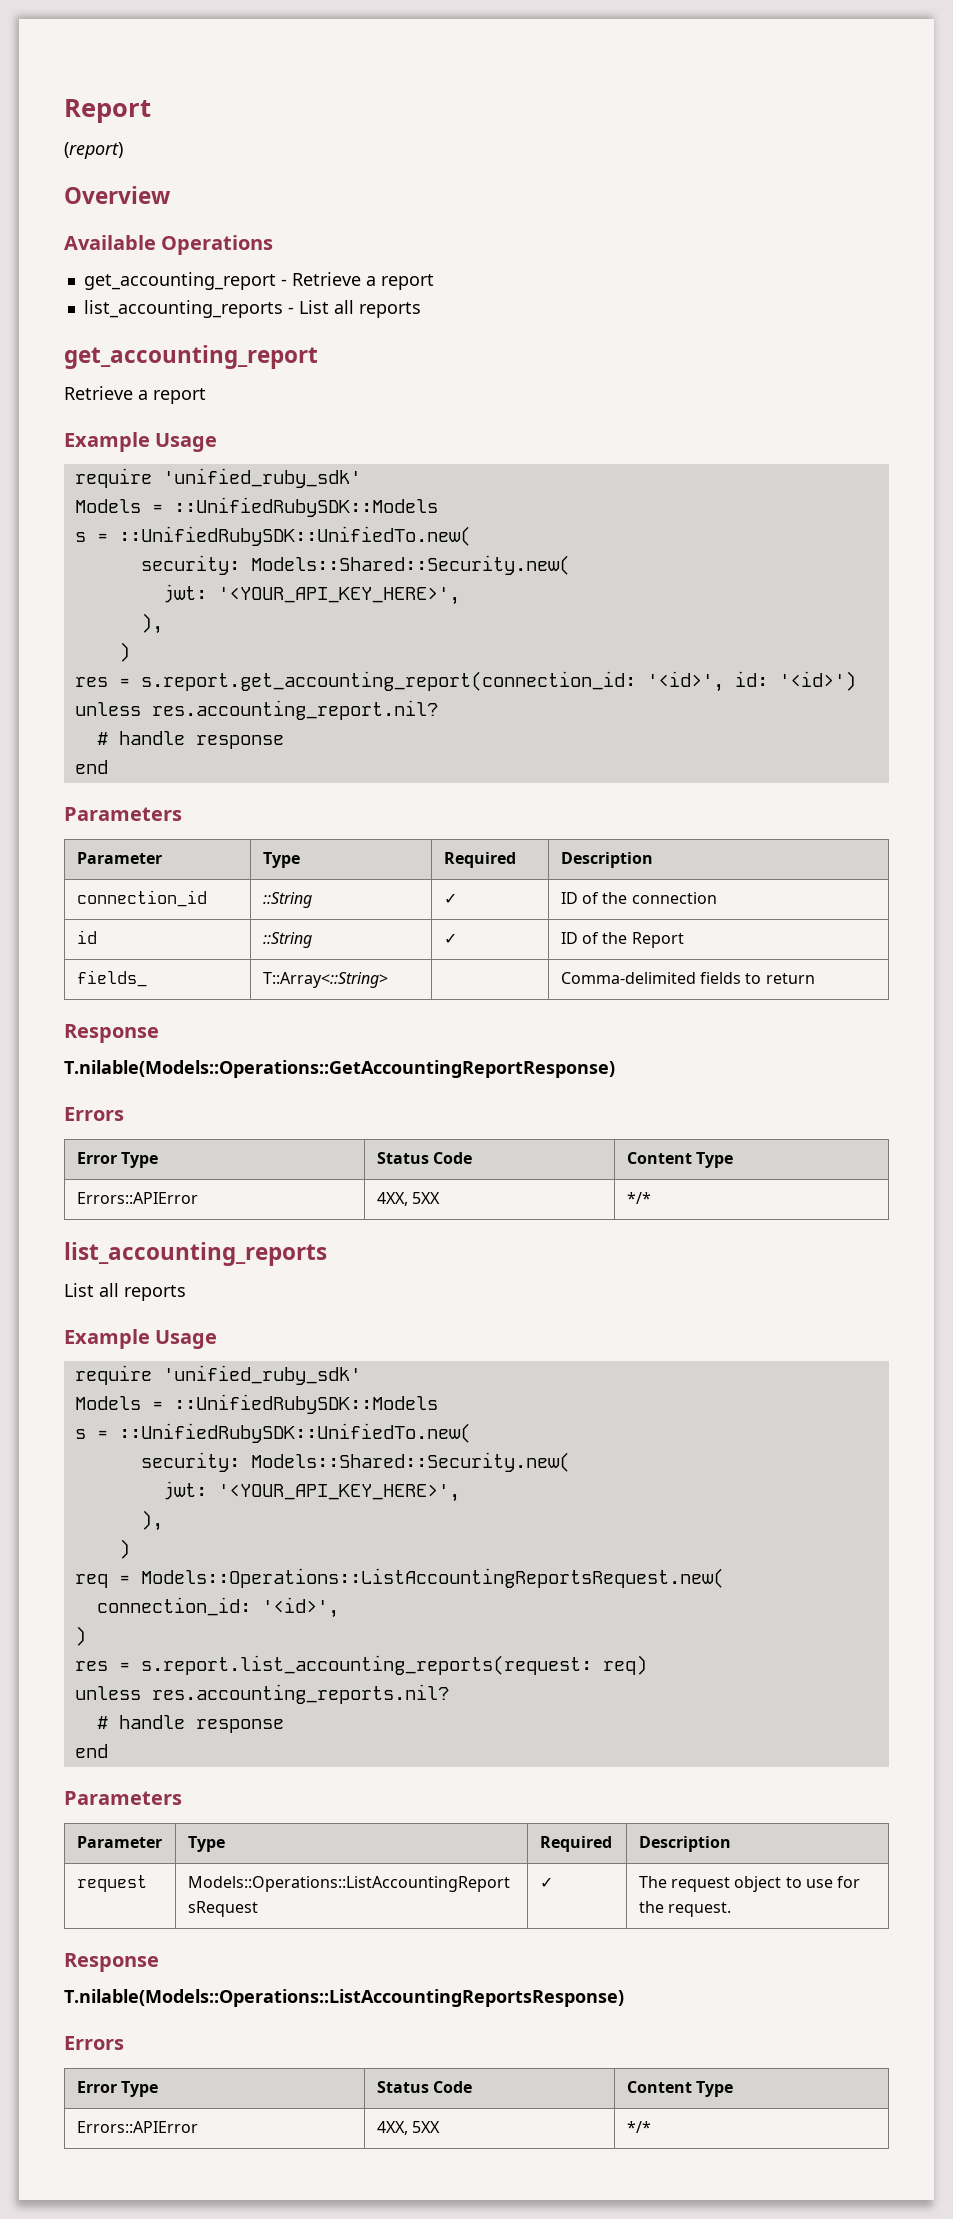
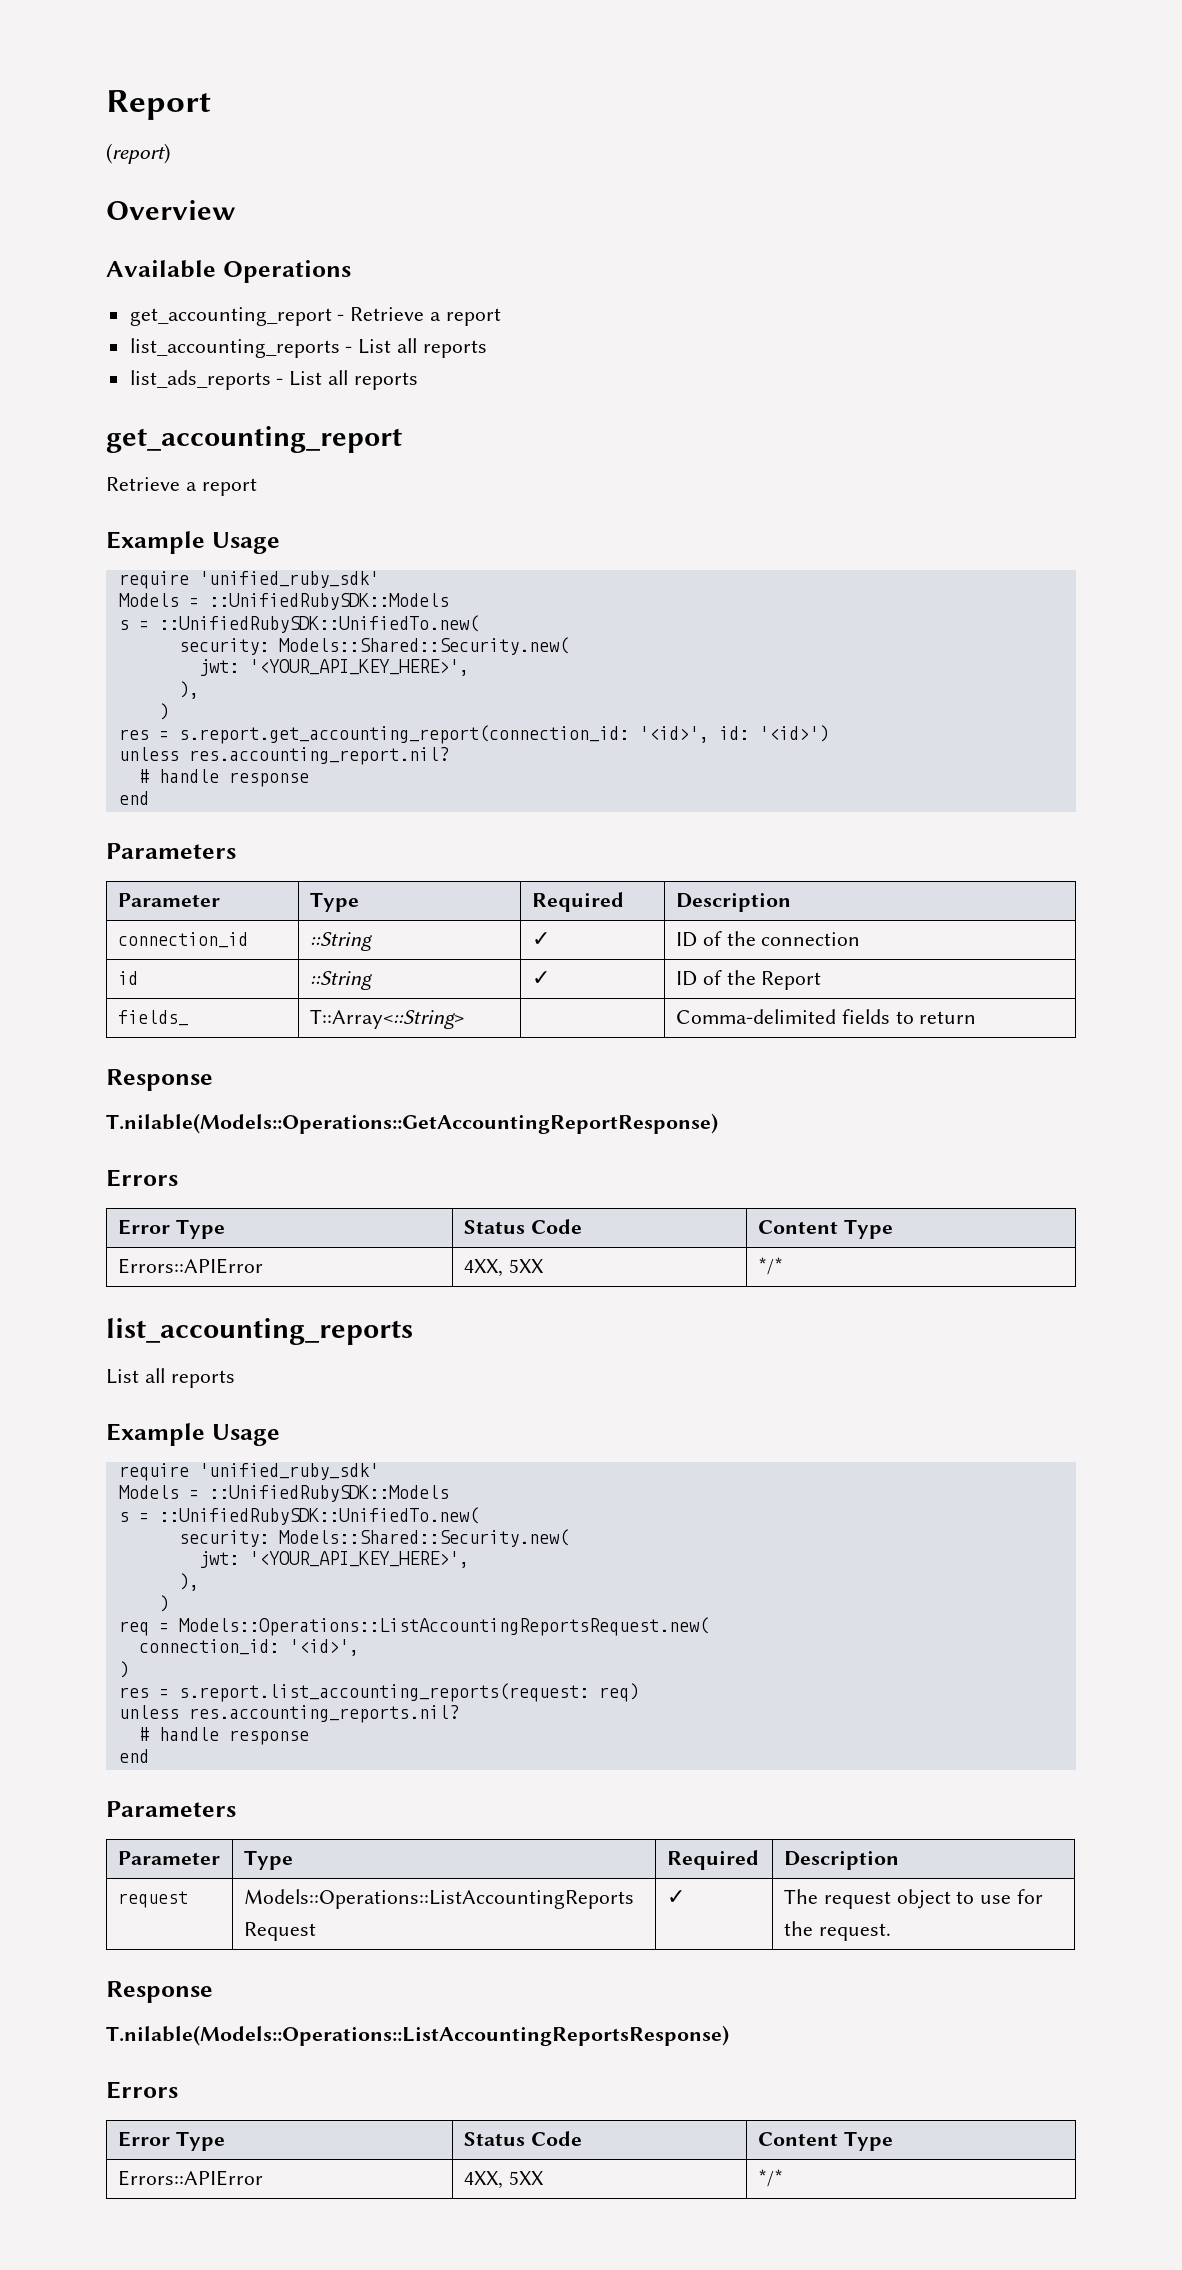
(421, 310) none -> [129,370,418,390] // list_ads_reports - List all reports

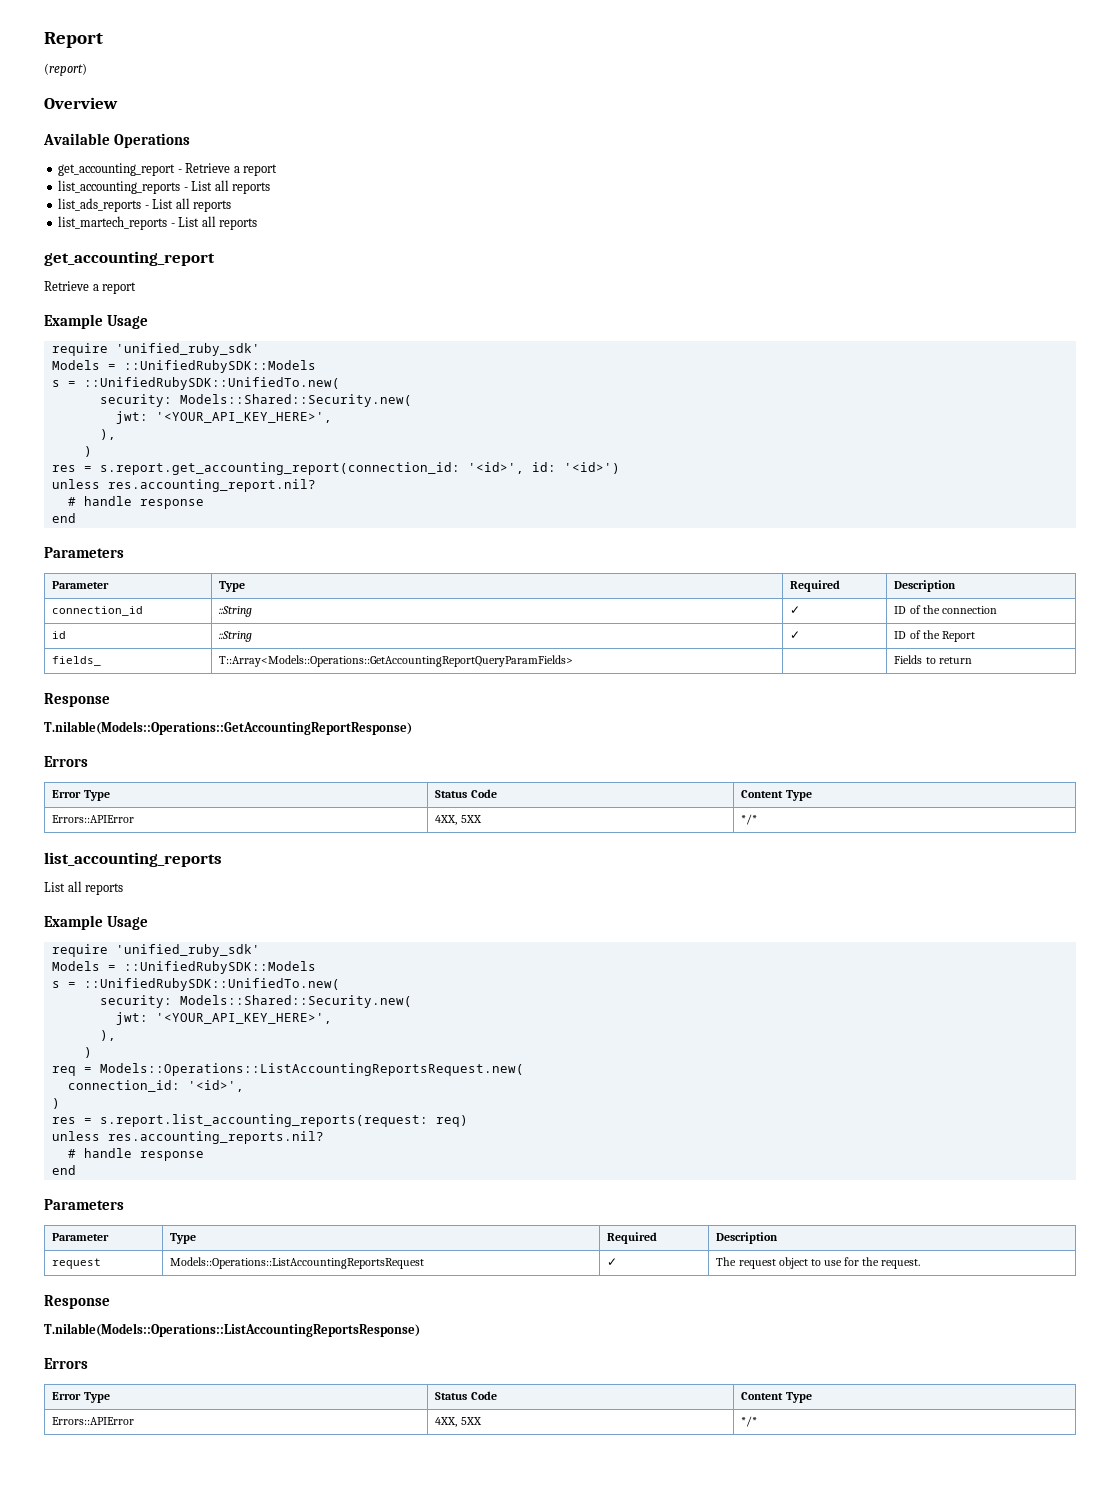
(418, 381) none -> [58,216,258,230] // list_martech_reports - List all reports
[309,1009,464,1029] [675,1009,890,1024] T::Array<::String> | | Comma-delimited fields -> [219,655,574,667] [894,655,923,664] T::Array<Models::Operations::GetAccountingReportQueryParamFields> | | Fields

